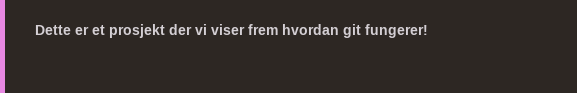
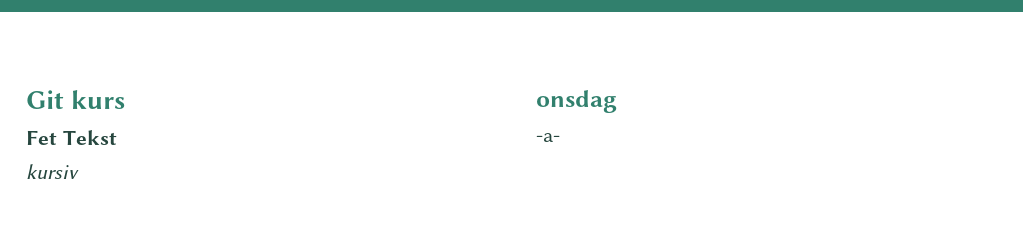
[35,24,428,38] Dette er et prosjekt der vi viser frem hvordan git fungerer! -> [26,90,126,109] [26,130,117,145] [26,164,79,179] [536,90,617,113] [536,133,560,142] Git kurs // Fet Tekst // kursiv // onsdag // -a-

